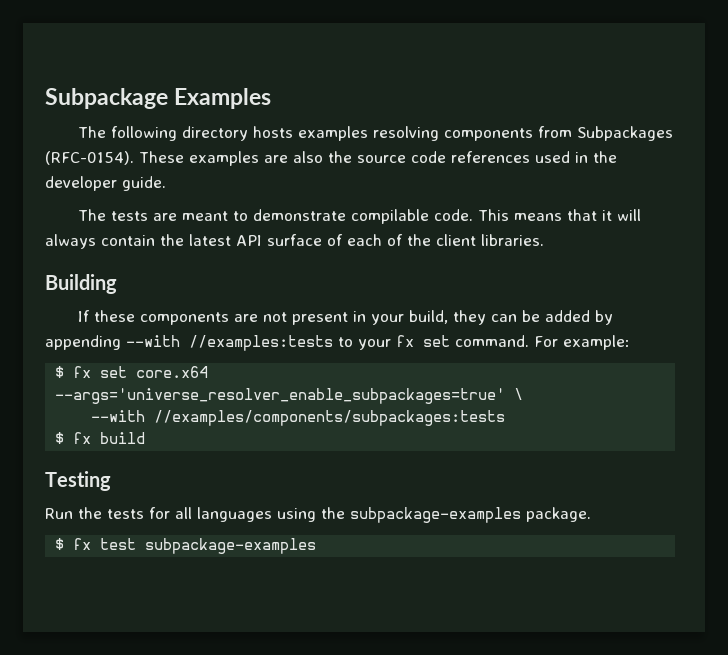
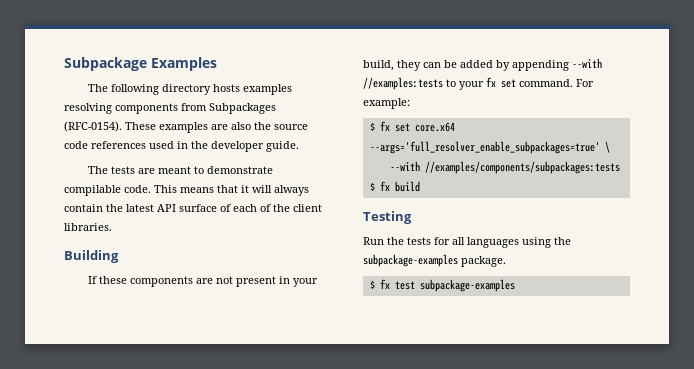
[55,388,506,404] --args='universe_resolver_enable_subpackages=true' -> [369,141,600,154] --args='full_resolver_enable_subpackages=true'

